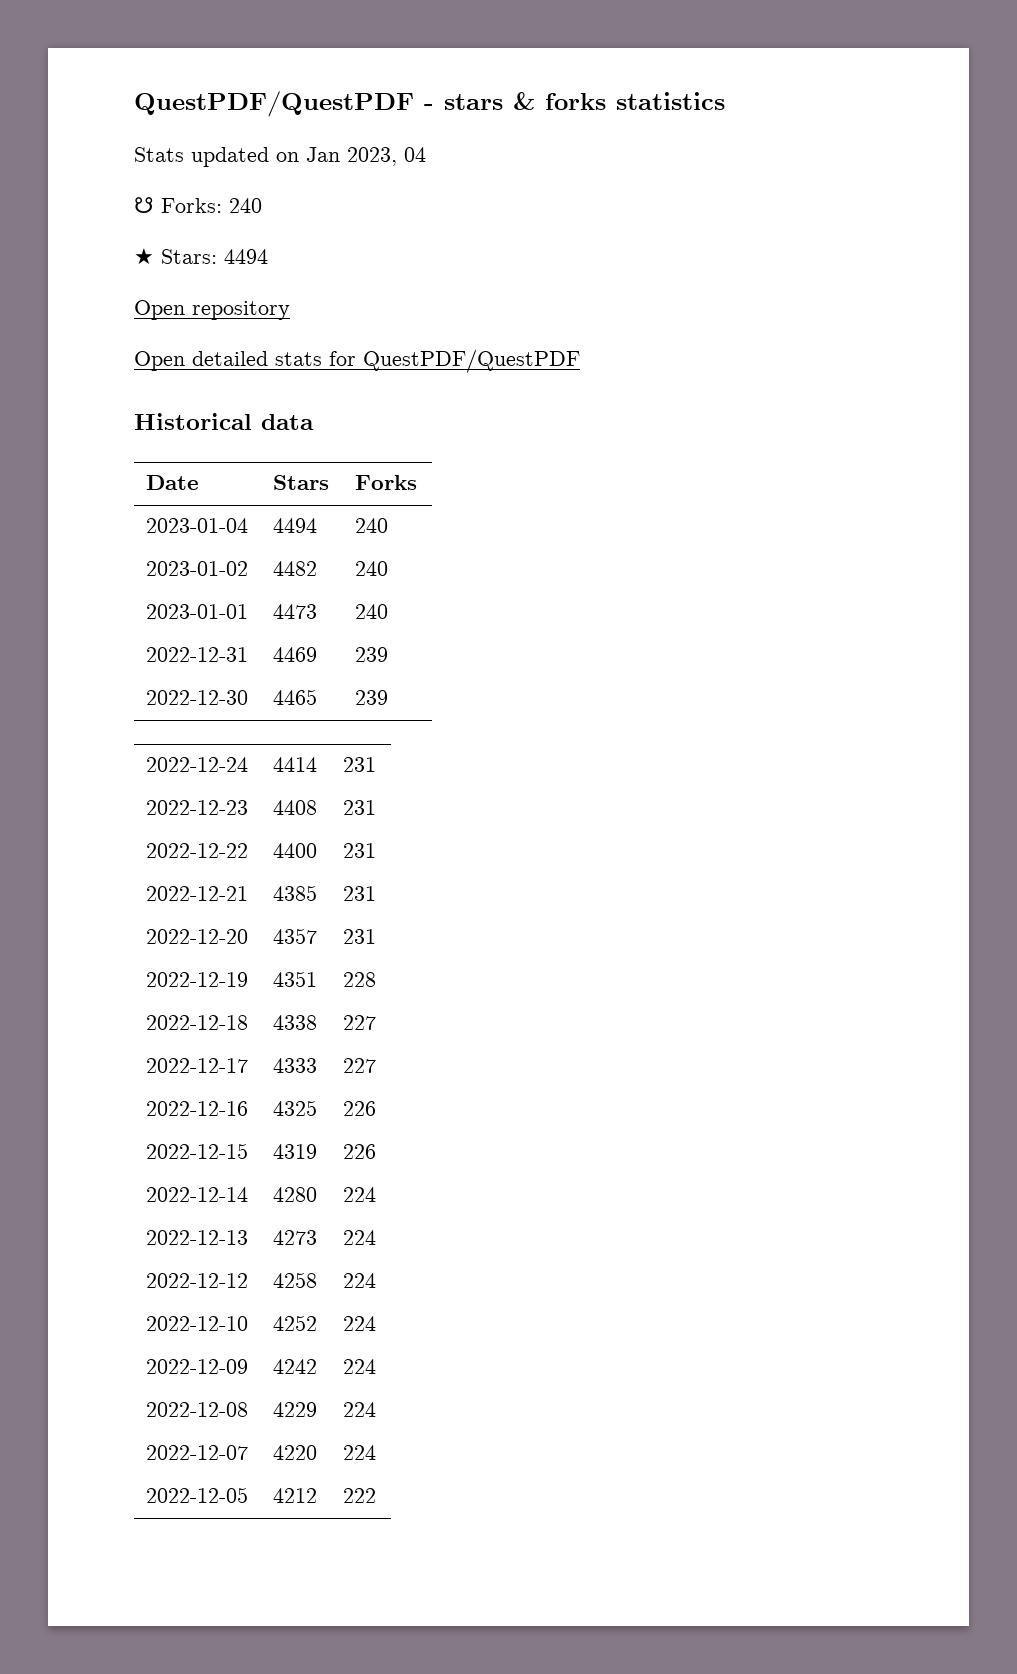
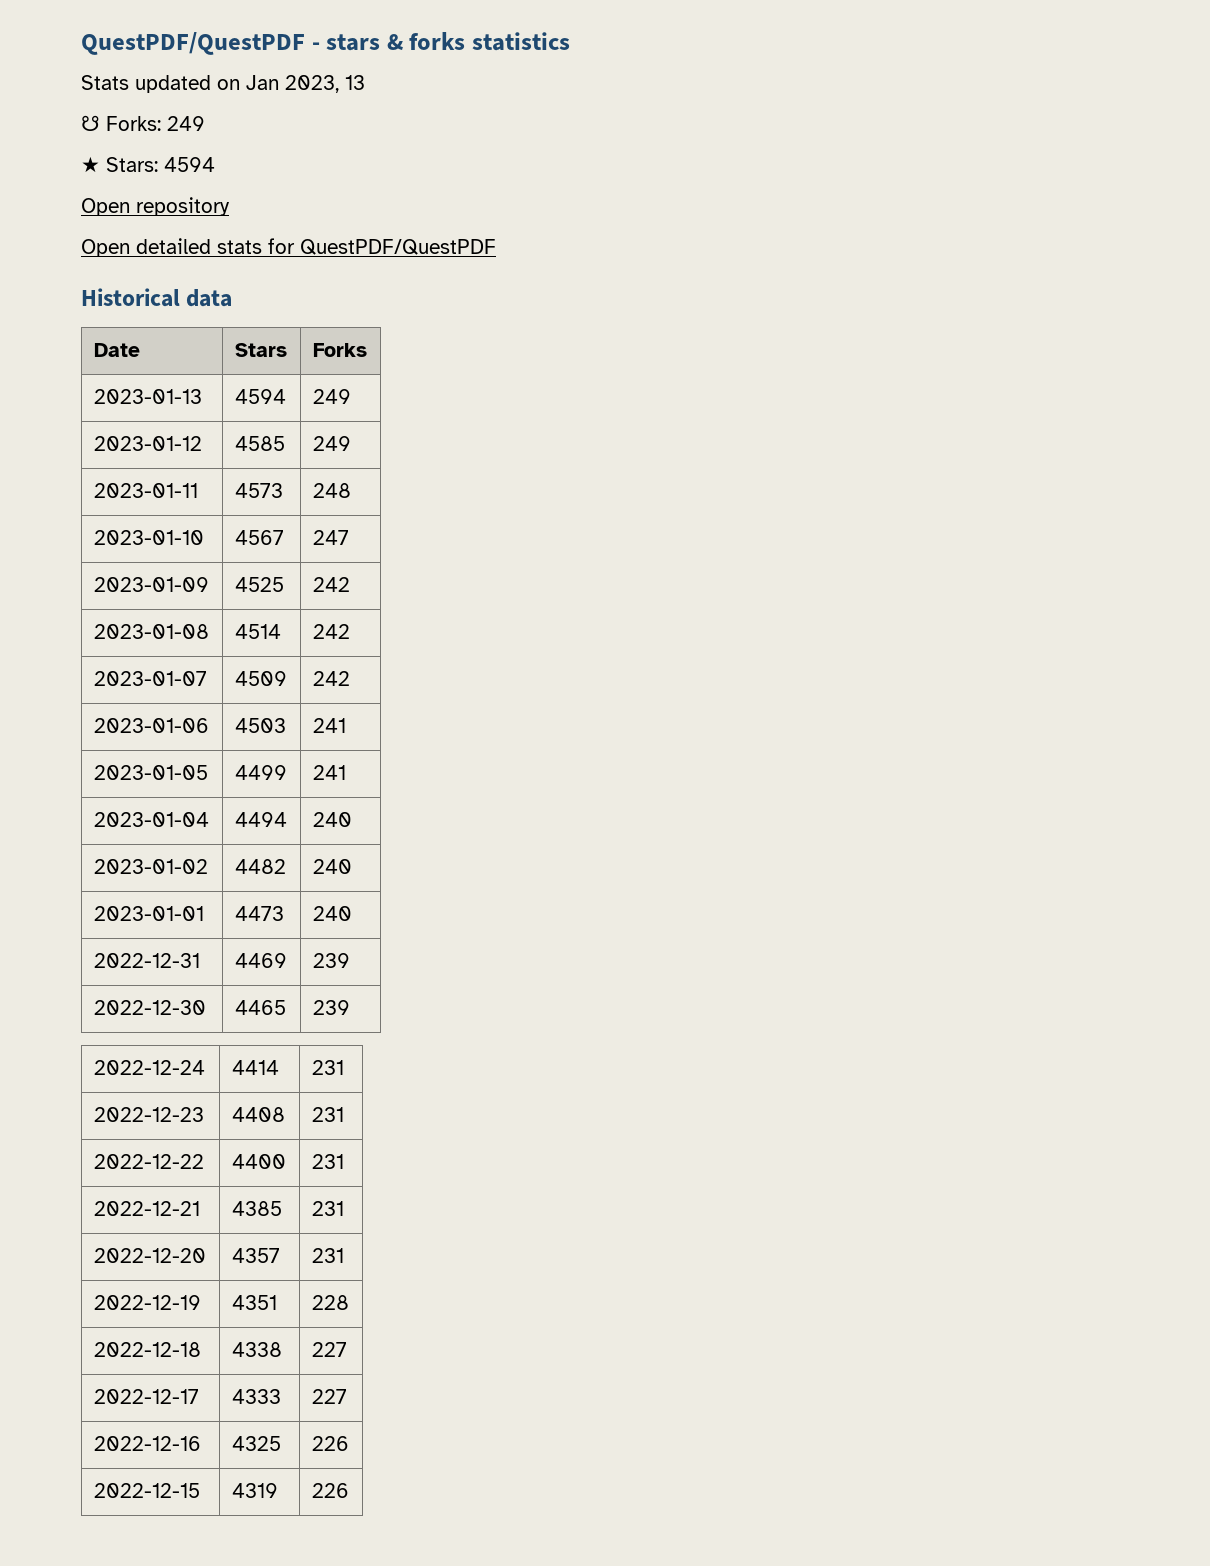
[404,147,426,162] 04 -> [345,75,365,90] 13
[229,198,262,213] 240 -> [167,116,205,131] 249
[224,249,268,264] 4494 -> [164,157,215,172] 4594
(418, 482) none -> [93,389,202,404] [234,389,286,404] [312,389,351,404] [93,436,202,451] [234,436,285,451] [312,436,351,451] [93,483,198,498] [234,483,283,498] [312,483,351,498] [93,530,204,545] [234,530,284,545] [312,530,349,545] [93,577,209,592] [234,577,284,592] [312,577,350,592] [93,624,209,639] [234,624,281,639] [312,624,350,639] [93,671,207,686] [234,671,287,686] [312,671,350,686] [93,718,209,733] [234,718,286,733] [312,718,346,733] [93,765,208,780] [234,765,287,780] [312,765,346,780] // 2023-01-13 | 4594 | 249 // 2023-01-12 | 4585 | 249 // 2023-01-11 | 4573 | 248 // 2023-01-10 | 4567 | 247 // 2023-01-09 | 4525 | 242 // 2023-01-08 | 4514 | 242 // 2023-01-07 | 4509 | 242 // 2023-01-06 | 4503 | 241 // 2023-01-05 | 4499 | 241
[146,1187,249,1202] [273,1187,318,1202] [343,1187,377,1202] [146,1230,249,1245] [273,1230,318,1245] [343,1230,377,1245] [146,1273,249,1288] [273,1272,318,1288] [343,1273,377,1288] [146,1316,249,1331] [273,1315,318,1331] [343,1316,377,1331] [146,1359,249,1374] [273,1359,318,1374] [343,1359,377,1374] [146,1402,249,1417] [273,1402,318,1417] [343,1402,377,1417] [146,1445,249,1460] [273,1445,318,1460] [343,1445,377,1460] [146,1487,249,1503] [273,1488,318,1503] [343,1488,377,1503] // 2022-12-14 | 4280 | 224 // 2022-12-13 | 4273 | 224 // 2022-12-12 | 4258 | 224 // 2022-12-10 | 4252 | 224 // 2022-12-09 | 4242 | 224 // 2022-12-08 | 4229 | 224 // 2022-12-07 | 4220 | 224 // 2022-12-05 | 4212 | 222 -> (349, 1490) none

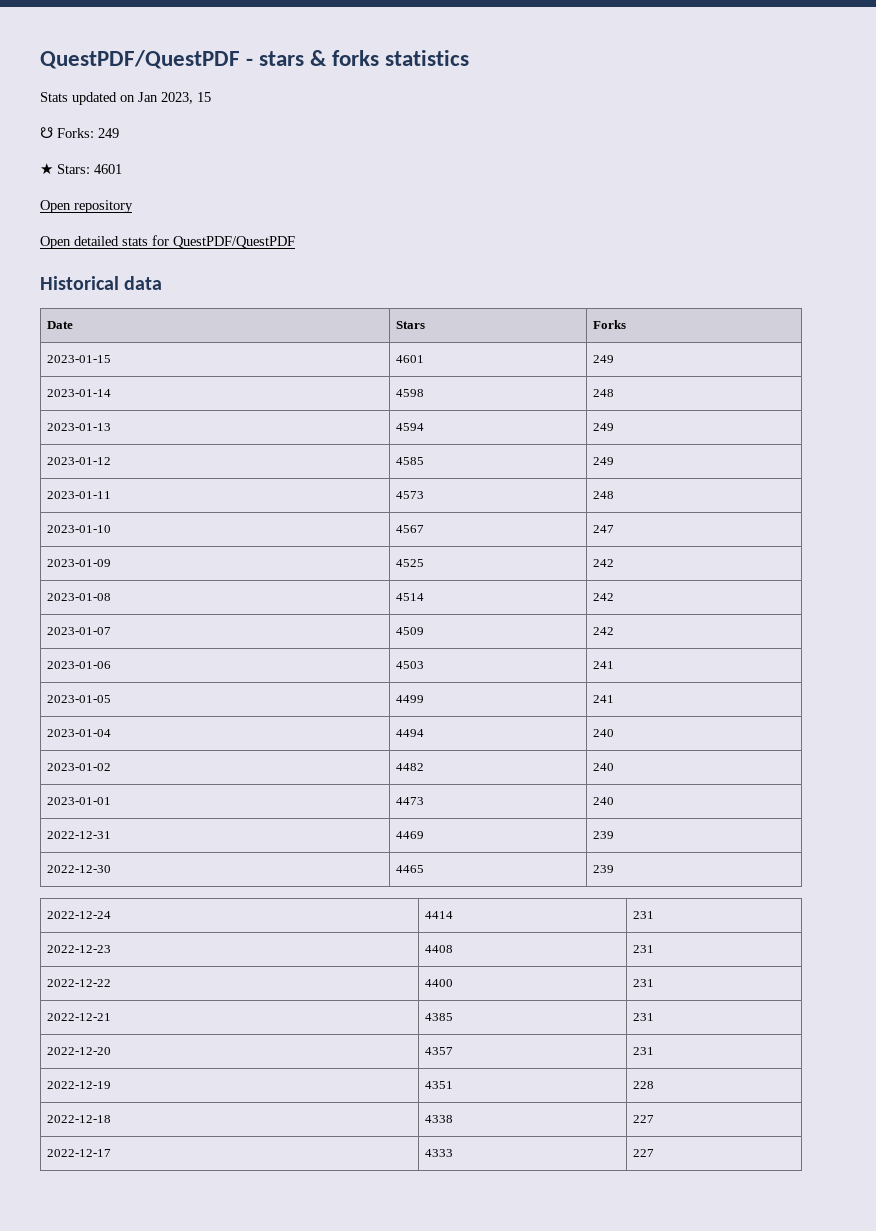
[345,75,365,90] 13 -> [197,92,211,102] 15
[164,157,215,172] 4594 -> [94,164,122,174] 4601
(367, 350) none -> [47,355,112,363] [396,355,425,363] [593,355,615,363] [47,389,112,397] [396,389,425,397] [593,389,615,397] // 2023-01-15 | 4601 | 249 // 2023-01-14 | 4598 | 248
[93,1436,201,1451] [231,1436,281,1451] [311,1436,349,1451] [93,1483,200,1498] [231,1483,278,1498] [311,1483,349,1498] // 2022-12-16 | 4325 | 226 // 2022-12-15 | 4319 | 226 -> (655, 1153) none

